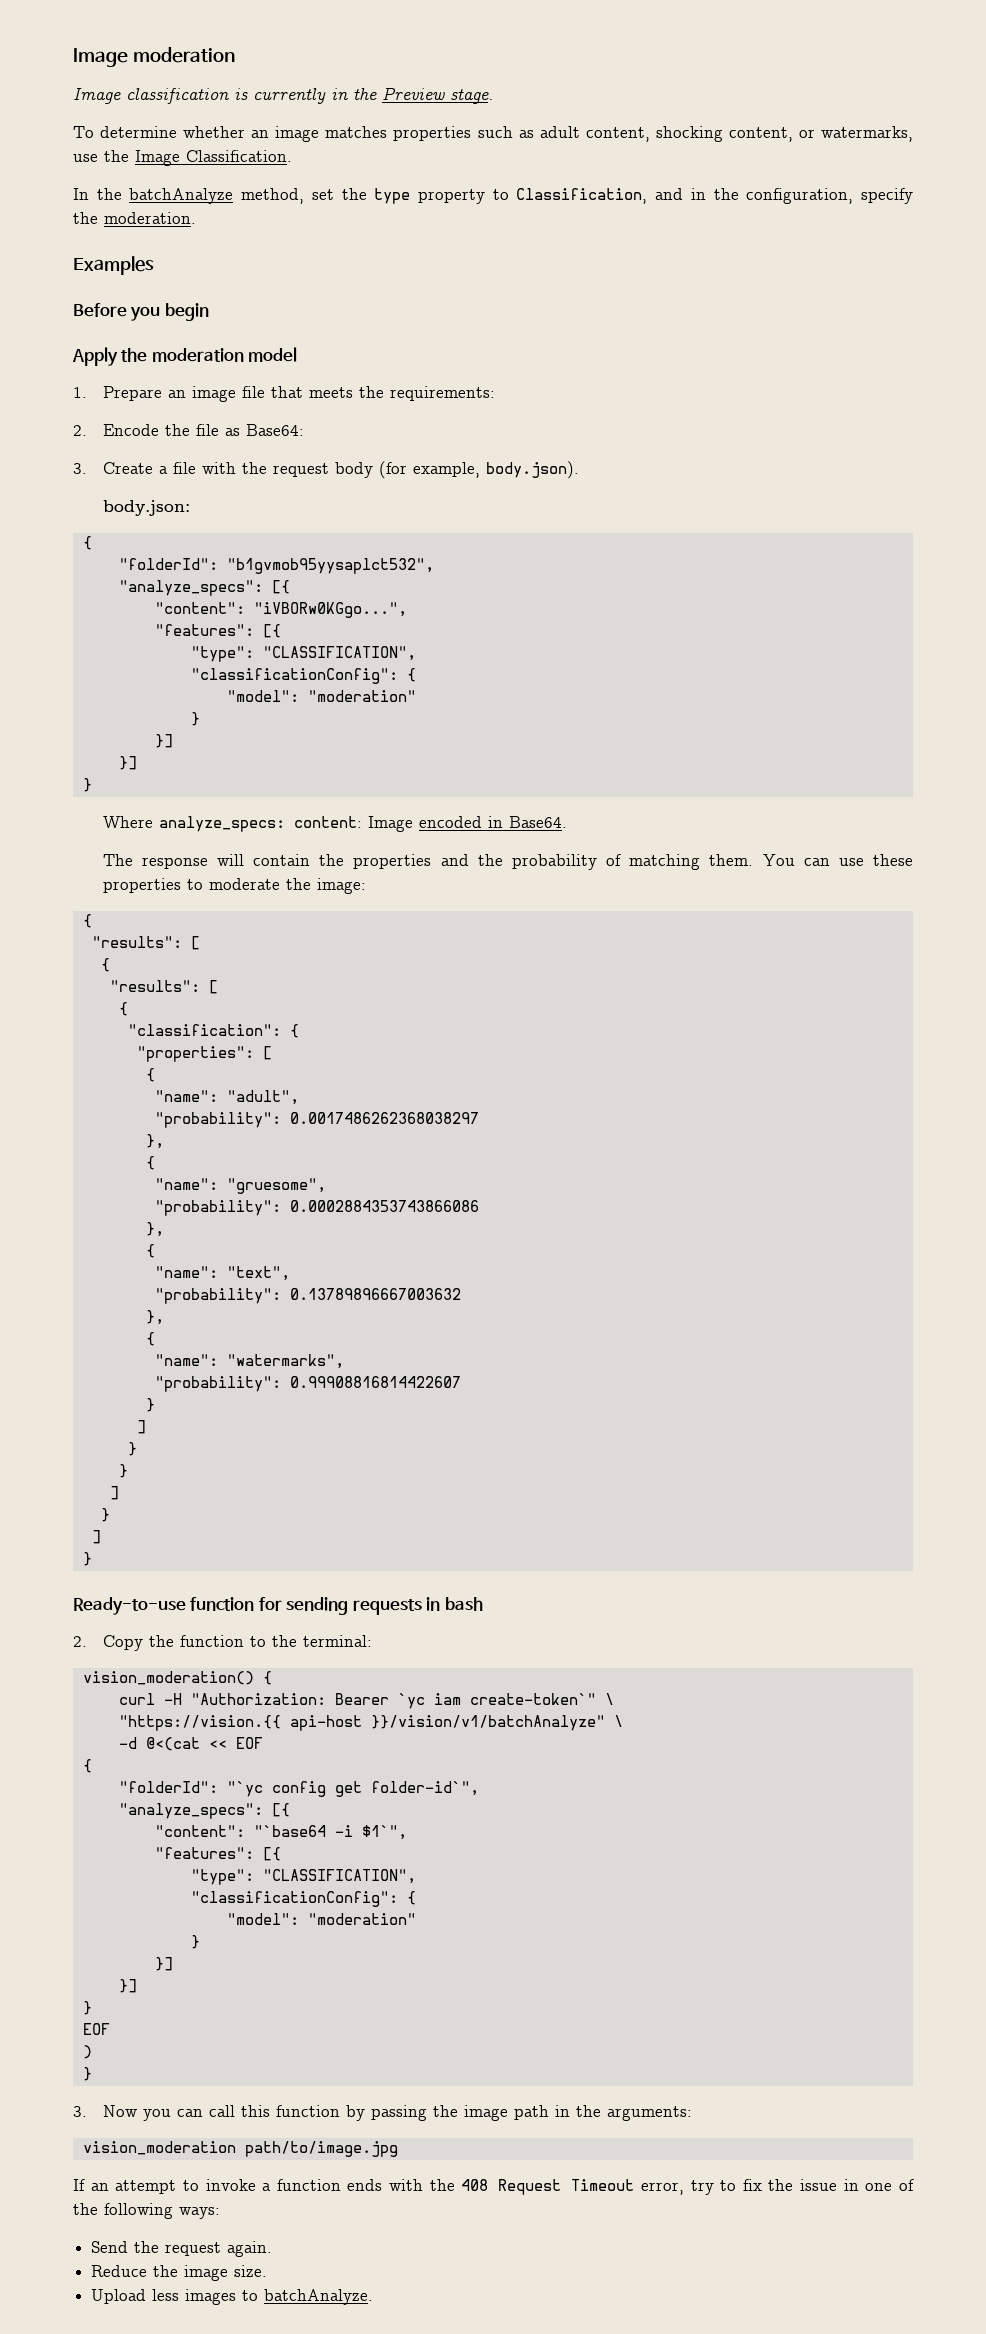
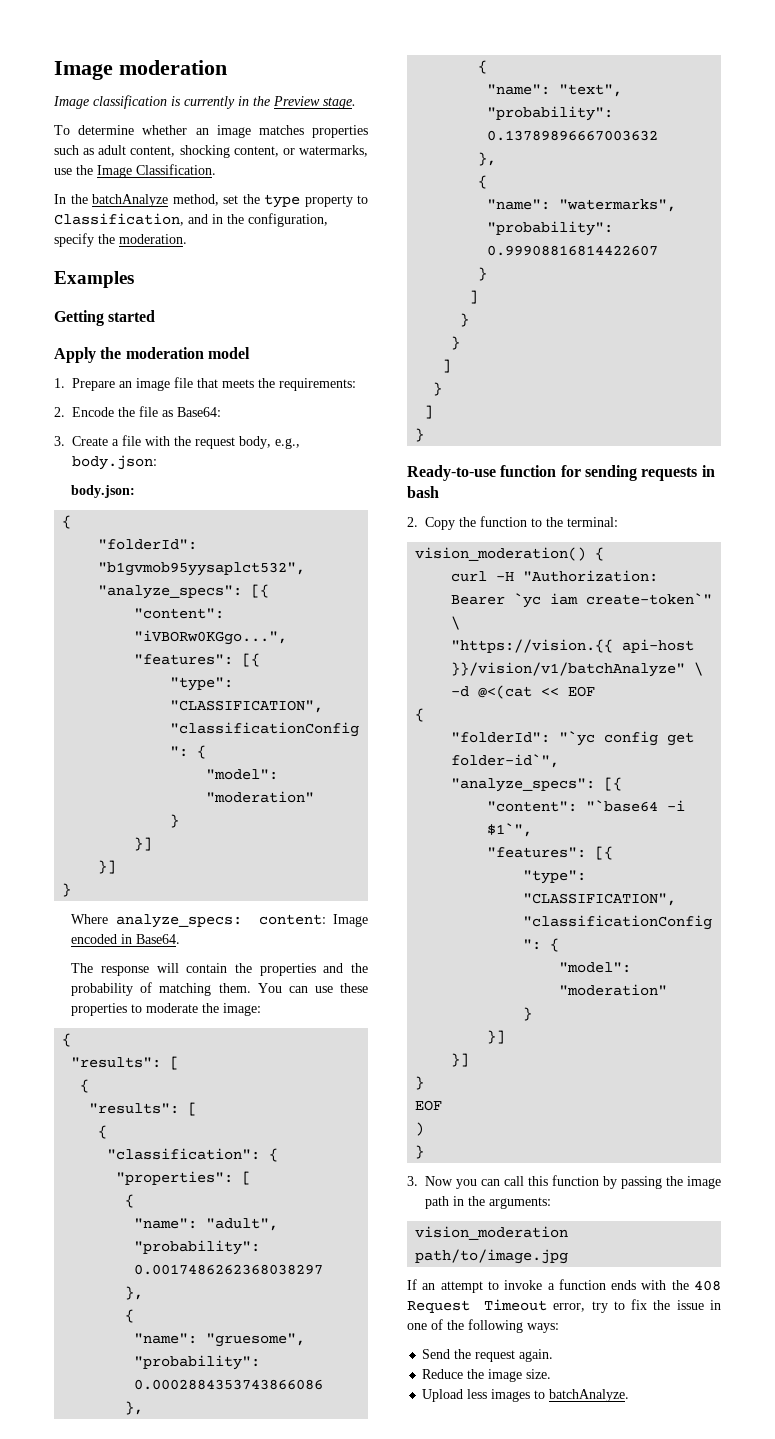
[73,303,209,321] Before you begin -> [54,310,156,326] Getting started
[334,461,579,479] body (for example, body.json). -> [239,436,300,449] [72,455,157,470] body, e.g., body.json:

